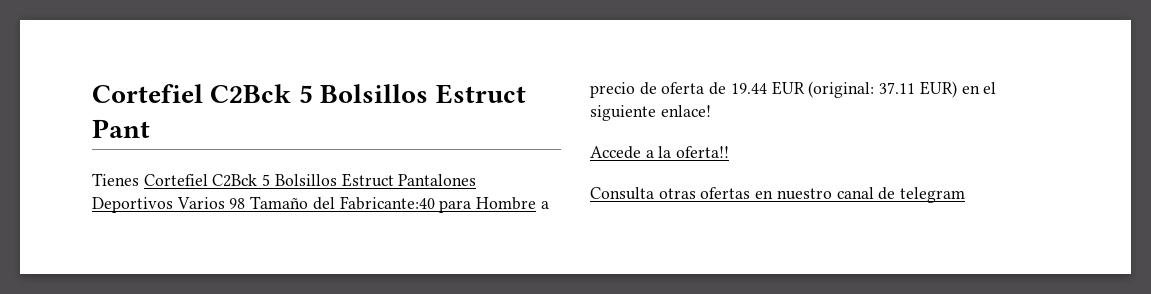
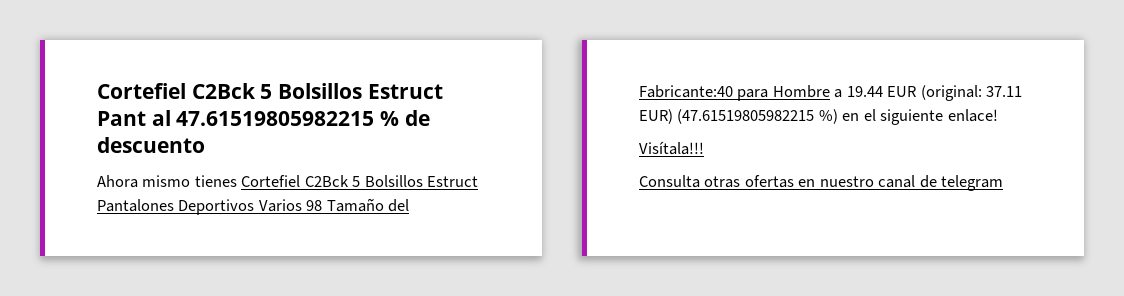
[92,173,139,186] // Tienes -> [151,110,430,126] [97,137,205,153] [97,175,237,188] al 47.61519805982215 % de descuento // Ahora mismo tienes
[590,82,727,98] precio de oferta de -> (843, 93) none
(957, 89) none -> [677,109,838,124] (47.61519805982215 %)
[590,146,730,159] Accede a la oferta!! -> [639,141,704,155] Visítala!!!

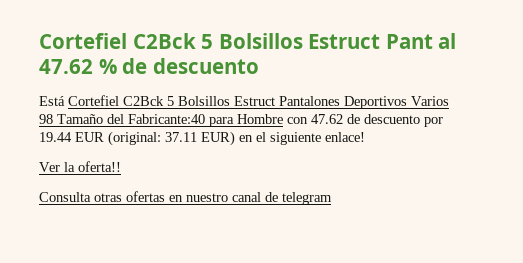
[176,111,375,126] 47.61519805982215 -> [39,59,93,74] 47.62
[97,175,237,188] Ahora mismo tienes -> [39,96,65,106] Está
[834,89,843,98] a -> [287,114,443,127] con 47.62 de descuento por
[677,109,838,124] (47.61519805982215 %) -> (235, 138) none
[639,141,704,155] Visítala!!! -> [39,161,121,172] Ver la oferta!!

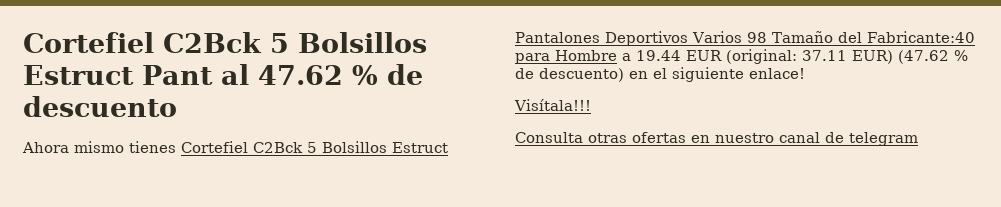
[39,96,65,106] Está -> [22,141,176,153] Ahora mismo tienes
[287,114,443,127] con 47.62 de descuento por -> [622,53,631,61] a
(235, 138) none -> [898,50,968,64] [515,68,624,82] (47.62 % de descuento)
[39,161,121,172] Ver la oferta!! -> [514,99,591,111] Visítala!!!

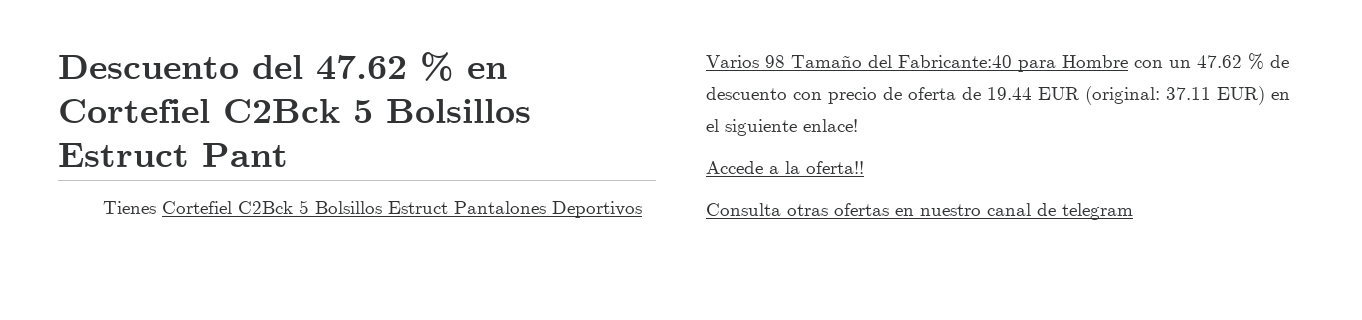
(23, 42) none -> [58,52,507,81] Descuento del 47.62 % en
[220,64,423,85] [23,96,177,117] [22,141,176,153] al 47.62 % de descuento // Ahora mismo tienes -> [102,201,156,214] // Tienes
[622,53,631,61] a -> [1134,53,1289,70] [706,87,981,104] con un 47.62 % de descuento con precio de oferta de
[898,50,968,64] [515,68,624,82] (47.62 % de descuento) -> (1265, 95) none
[514,99,591,111] Visítala!!! -> [706,161,864,174] Accede a la oferta!!

